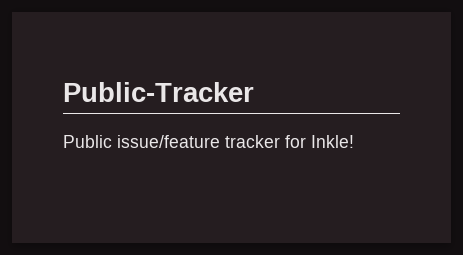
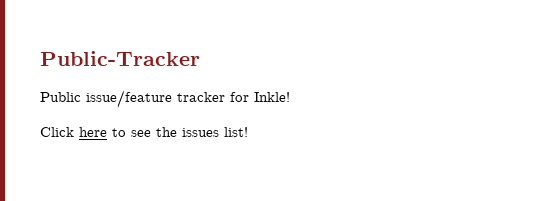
(354, 141) none -> [40,127,248,137] // Click here to see the issues list!

